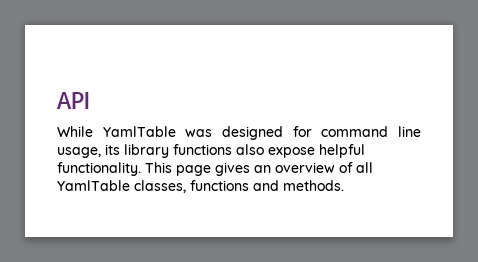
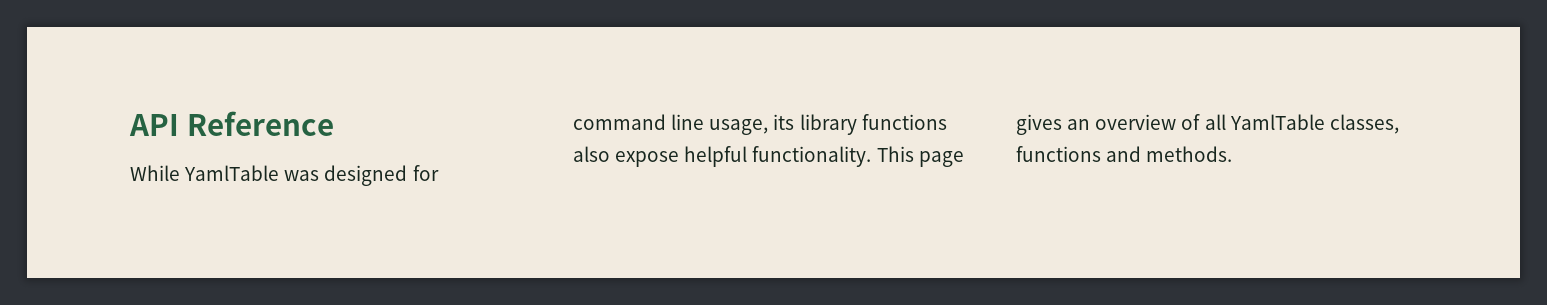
(89, 100) none -> [186,111,334,136] Reference

